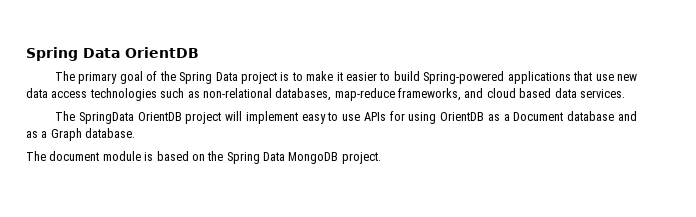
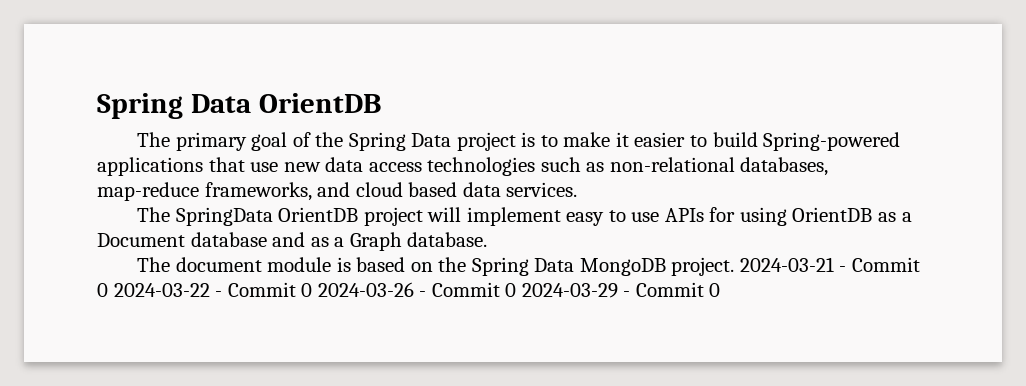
(381, 158) none -> [739,257,921,272] [97,282,721,298] 2024-03-21 - Commit 0 2024-03-22 - Commit 0 2024-03-26 - Commit 0 2024-03-29 - Commit 0

